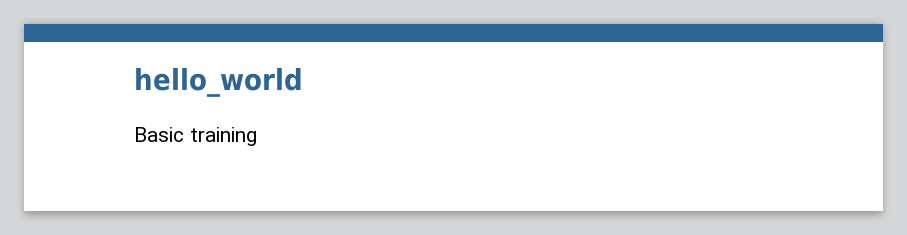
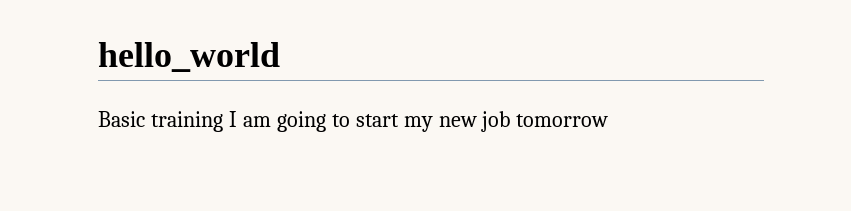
(257, 136) none -> [228,111,609,132] I am going to start my new job tomorrow

